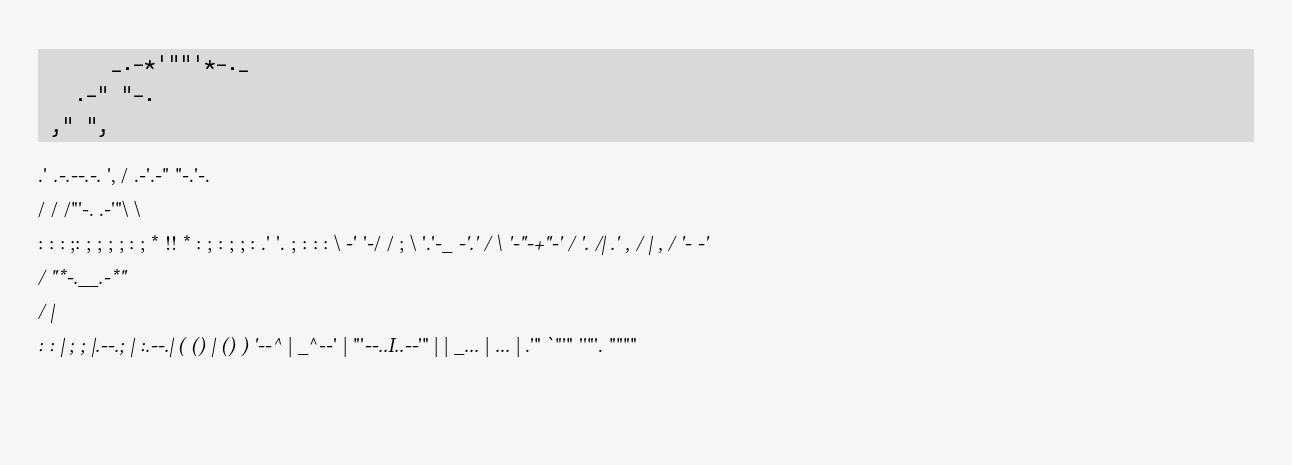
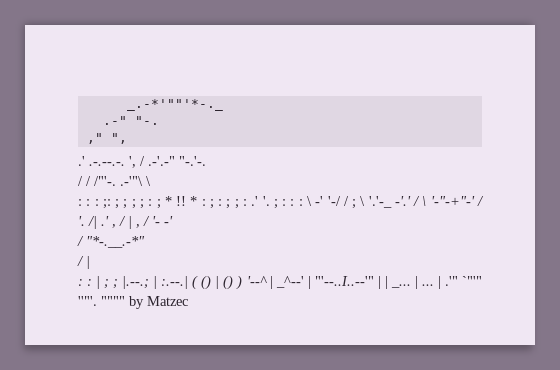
(637, 345) none -> [129,296,188,309] by Matzec

